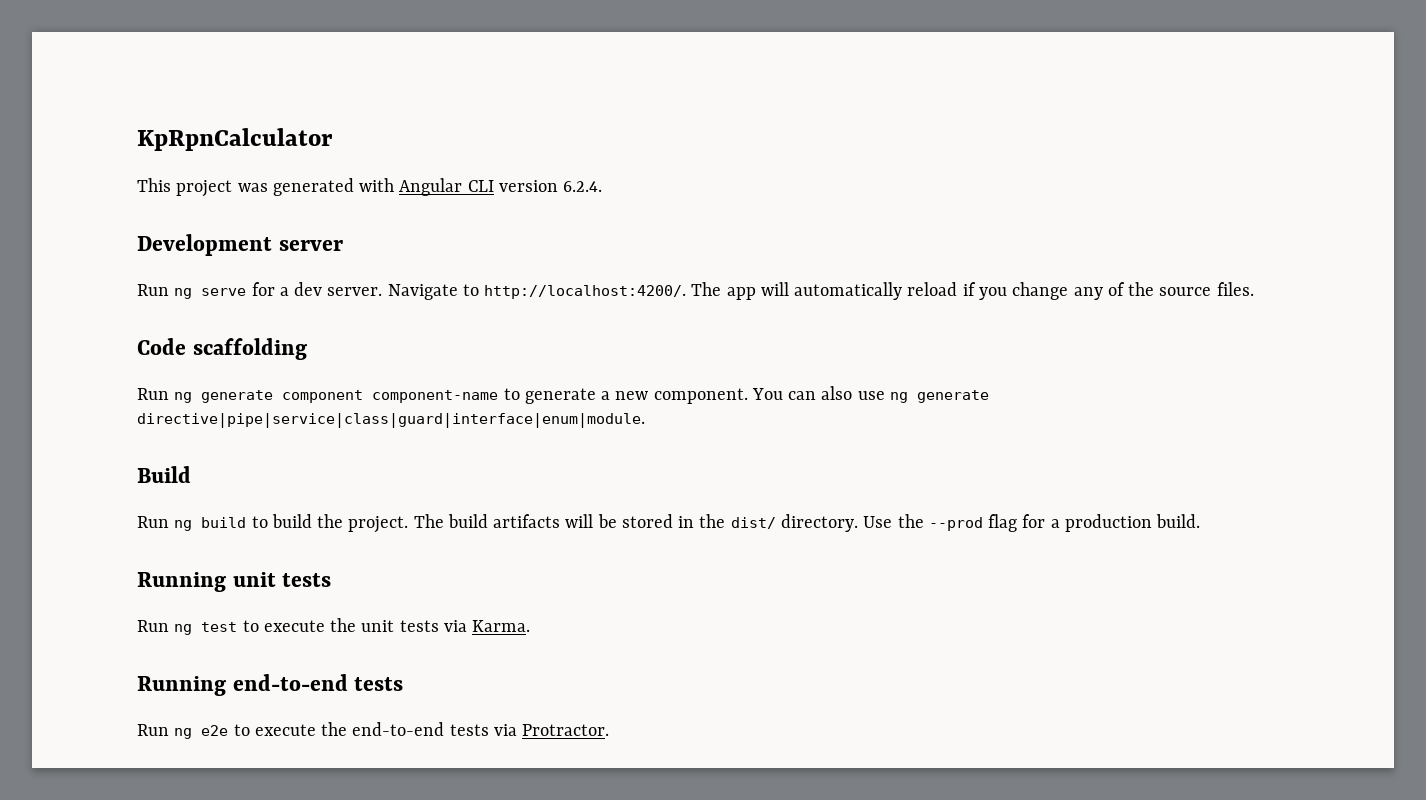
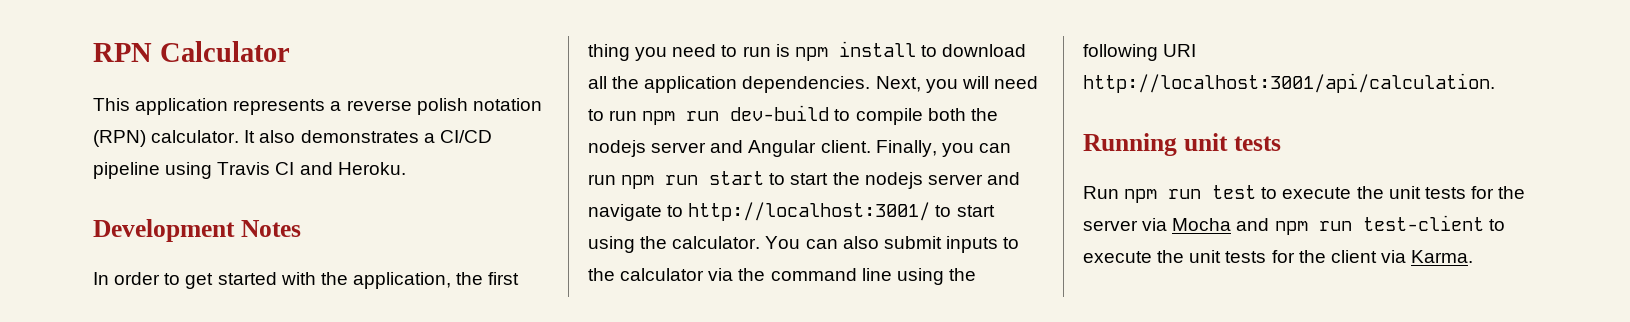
[137,128,333,151] KpRpnCalculator -> [93,41,290,62] RPN Calculator
[176,178,603,197] [137,234,343,256] [137,282,1254,300] [137,338,307,360] [137,386,989,404] [137,413,645,428] [137,466,191,483] [137,514,1201,533] project was generated with Angular CLI version 6.2.4. // Development server // Run ng serve for a dev server. Navigate to http://localhost:4200/. The app will automatically reload if you change any of the source files. // Code scaffolding // Run ng generate component component-name to generate a new component. You can also use ng generate directive|pipe|service|class|guard|interface|enum|module. // Build // Run ng build to build the project. The build artifacts will be stored in the dist/ directory. Use the --prod flag for a production build. -> [135,98,542,115] [93,130,492,147] [93,162,406,179] [93,219,301,242] [93,272,520,289] [588,41,1027,61] [588,76,1038,93] [588,105,998,125] [588,140,1011,157] [588,171,1020,189] [588,202,995,221] [588,236,1020,253] [588,268,976,285] [1083,44,1197,61] [1083,73,1495,93] application represents a reverse polish notation (RPN) calculator. It also demonstrates a CI/CD pipeline using Travis CI and Heroku. // Development Notes // In order to get started with the application, the first thing you need to run is npm install to download all the application dependencies. Next, you will need to run npm run dev-build to compile both the nodejs server and Angular client. Finally, you can run npm run start to start the nodejs server and navigate to http://localhost:3001/ to start using the calculator. You can also submit inputs to the calculator via the command line using the following URI http://localhost:3001/api/calculation.
[174,624,193,635] ng -> [1124,189,1202,203] npm run
[443,620,531,632] [137,674,404,696] [137,722,610,739] via Karma. // Running end-to-end tests // Run ng e2e to execute the end-to-end tests via Protractor. -> [1470,186,1526,199] [1083,215,1505,235] [1083,250,1474,263] for the server via Mocha and npm run test-client to execute the unit tests for the client via Karma.

